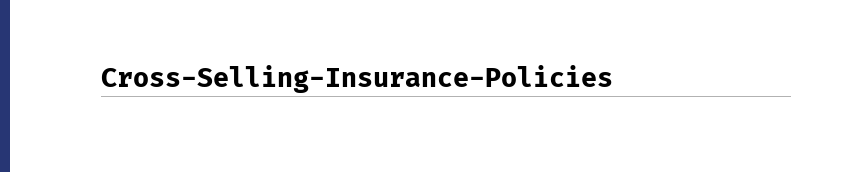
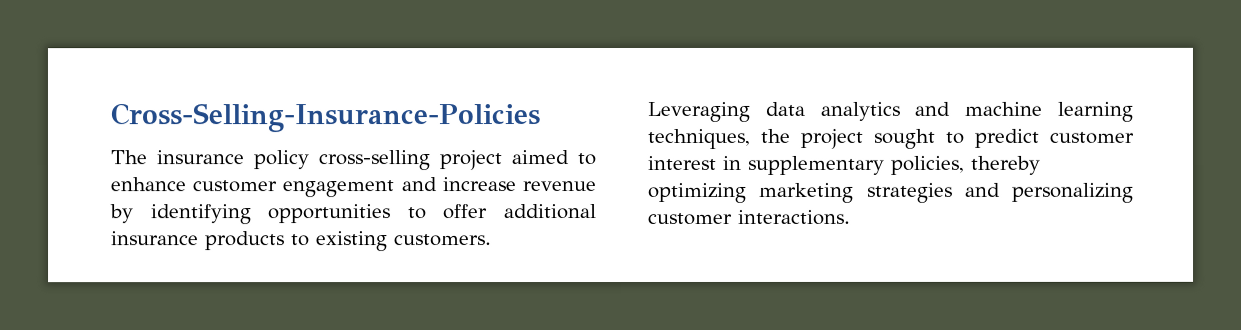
(613, 79) none -> [110,150,597,171] [111,177,597,198] [110,204,597,225] [111,231,492,252] [647,101,1133,122] [647,128,1134,149] [647,155,1041,175] [648,182,1134,203] [648,209,851,225] // The insurance policy cross-selling project aimed to enhance customer engagement and increase revenue by identifying opportunities to offer additional insurance products to existing customers. Leveraging data analytics and machine learning techniques, the project sought to predict customer interest in supplementary policies, thereby optimizing marketing strategies and personalizing customer interactions.

